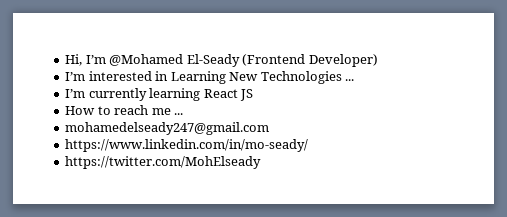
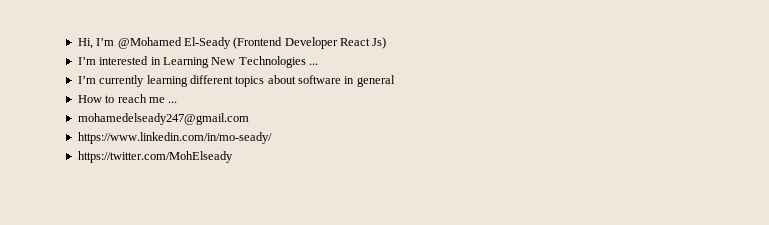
[308,54,378,67] Developer) -> [284,37,387,49] Developer React Js)
[203,89,254,101] React JS -> [189,75,395,87] different topics about software in general

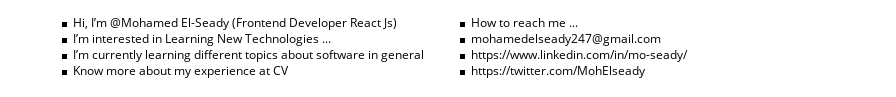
(395, 81) none -> [72,66,290,78] // Know more about my experience at CV

